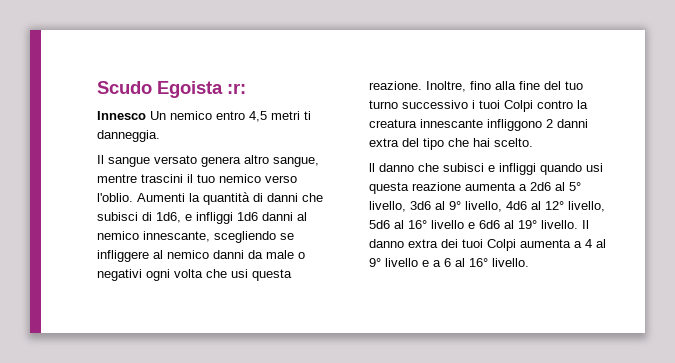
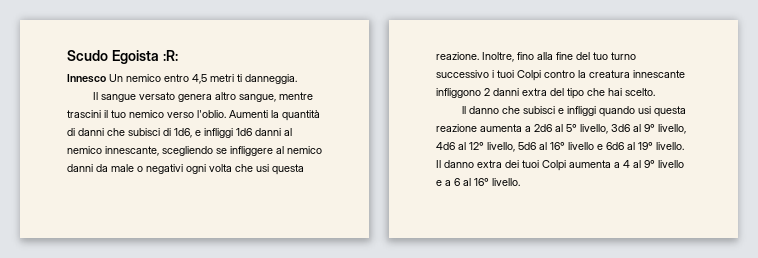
[227,83,246,94] :r: -> [162,50,178,61] :R:

